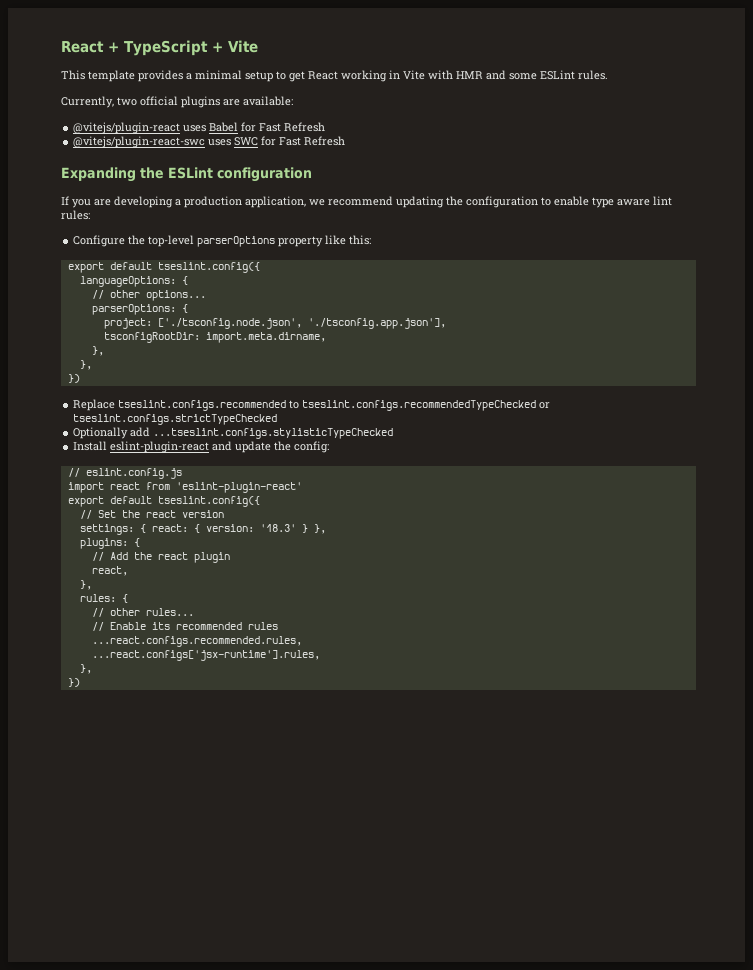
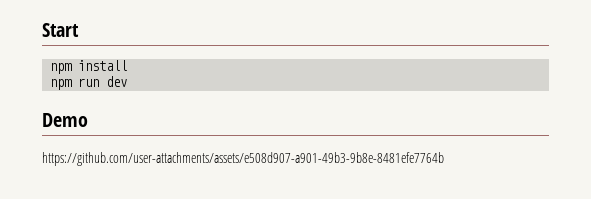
[61,40,258,56] [61,70,608,82] [61,96,293,108] [73,122,326,134] [73,136,346,148] [61,167,312,182] [61,196,672,208] [61,210,90,220] [73,235,372,247] [67,262,260,273] [79,276,188,287] [91,290,206,301] [91,304,188,315] [103,318,446,329] [103,332,326,343] [91,346,104,356] [79,360,92,370] [67,374,80,383] [73,399,551,411] [73,414,278,425] [73,427,394,439] [73,441,330,453] [67,468,182,479] [67,482,302,493] [67,496,260,507] [79,510,224,519] [79,524,326,535] [79,538,140,549] [91,552,230,563] [91,566,128,576] [79,580,92,590] [79,594,128,603] [91,608,194,617] [91,622,278,631] [91,636,302,647] [91,650,320,661] [79,664,92,674] [67,678,80,687] React + TypeScript + Vite // This template provides a minimal setup to get React working in Vite with HMR and some ESLint rules. // Currently, two official plugins are available: // @vitejs/plugin-react uses Babel for Fast Refresh // @vitejs/plugin-react-swc uses SWC for Fast Refresh // Expanding the ESLint configuration // If you are developing a production application, we recommend updating the configuration to enable type aware lint rules: // Configure the top-level parserOptions property like this: // export default tseslint.config({ // languageOptions: { // // other options... // parserOptions: { // project: ['./tsconfig.node.json', './tsconfig.app.json'], // tsconfigRootDir: import.meta.dirname, // }, // }, // }) // Replace tseslint.configs.recommended to tseslint.configs.recommendedTypeChecked or tseslint.configs.strictTypeChecked // Optionally add ...tseslint.configs.stylisticTypeChecked // Install eslint-plugin-react and update the config: // // eslint.config.js // import react from 'eslint-plugin-react' // export default tseslint.config({ // // Set the react version // settings: { react: { version: '18.3' } }, // plugins: { // // Add the react plugin // react, // }, // rules: { // // other rules... // // Enable its recommended rules // ...react.configs.recommended.rules, // ...react.configs['jsx-runtime'].rules, // }, // }) -> [42,23,79,37] [50,60,128,74] [50,76,128,90] [42,113,88,127] [42,152,444,166] Start // npm install // npm run dev // Demo // https://github.com/user-attachments/assets/e508d907-a901-49b3-9b8e-8481efe7764b

